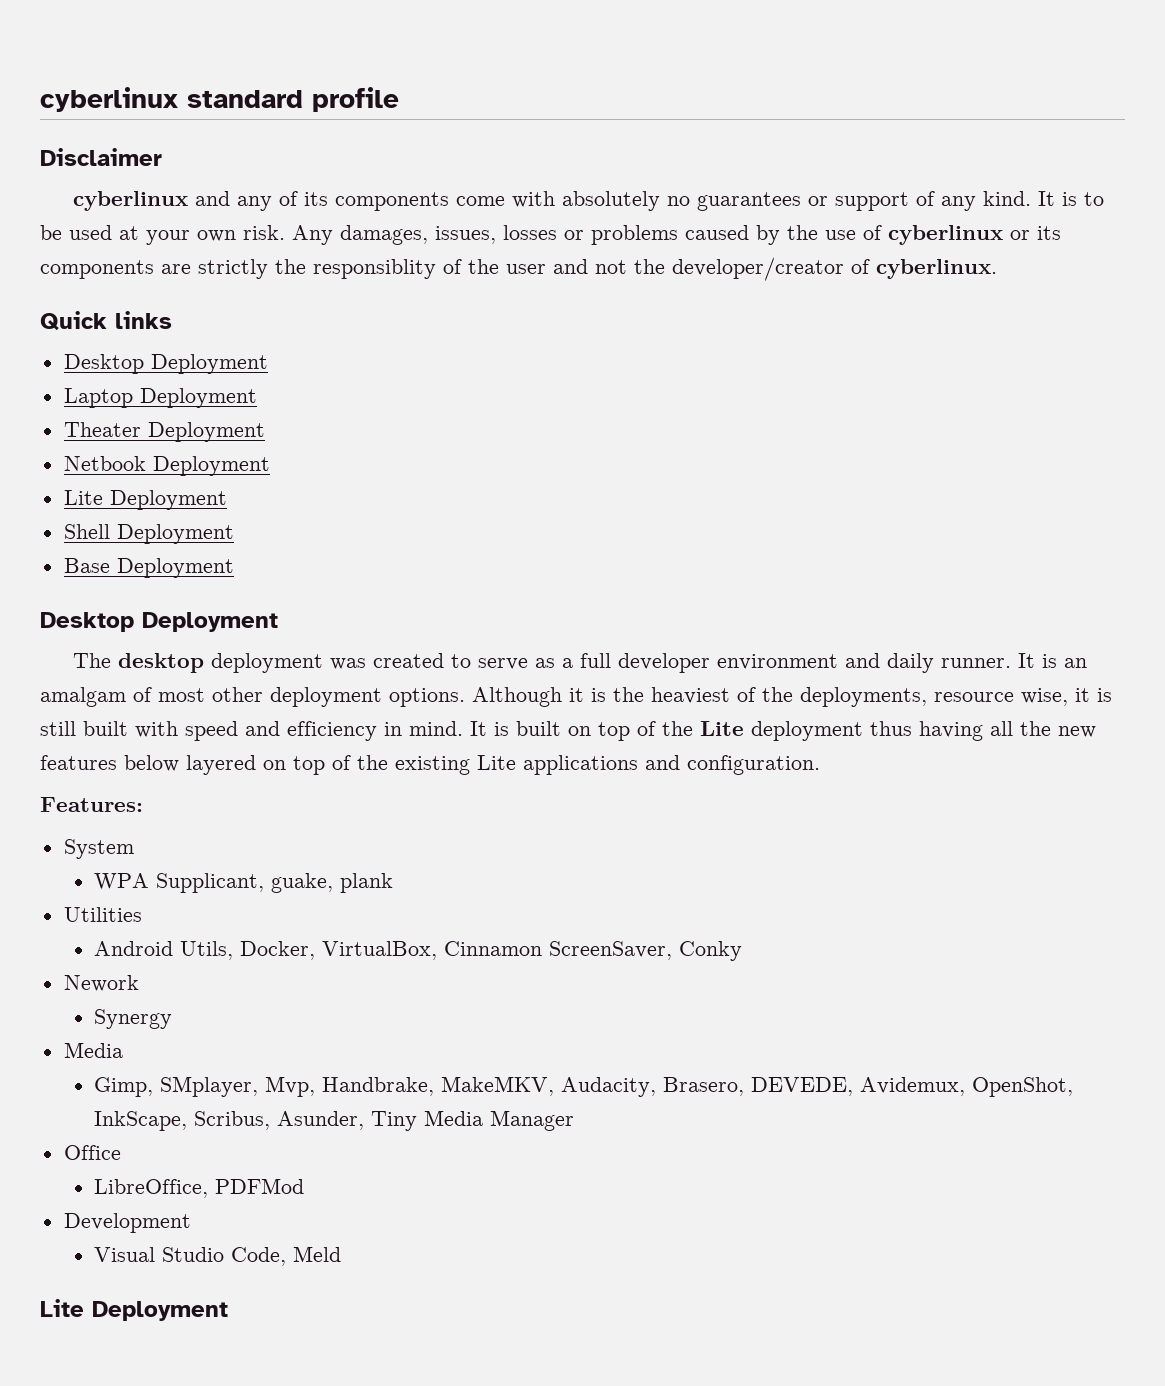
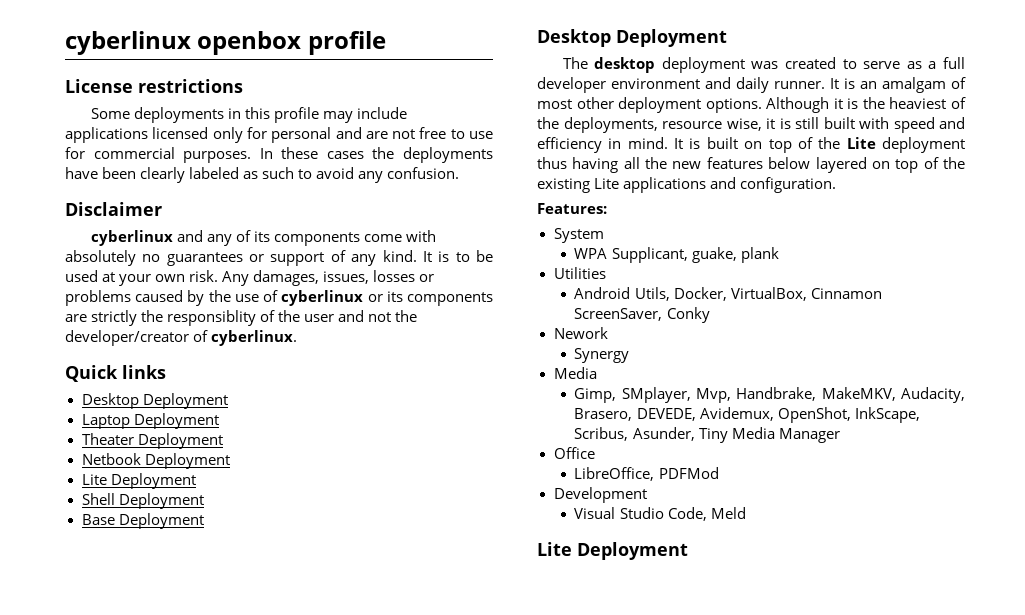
[40,87,399,112] cyberlinux standard profile -> [65,31,386,55] [65,79,243,93] [90,107,407,123] [65,127,494,143] [65,147,493,163] [65,167,460,183] cyberlinux openbox profile // License restrictions // Some deployments in this profile may include applications licensed only for personal and are not free to use for commercial purposes. In these cases the deployments have been clearly labeled as such to avoid any confusion.

